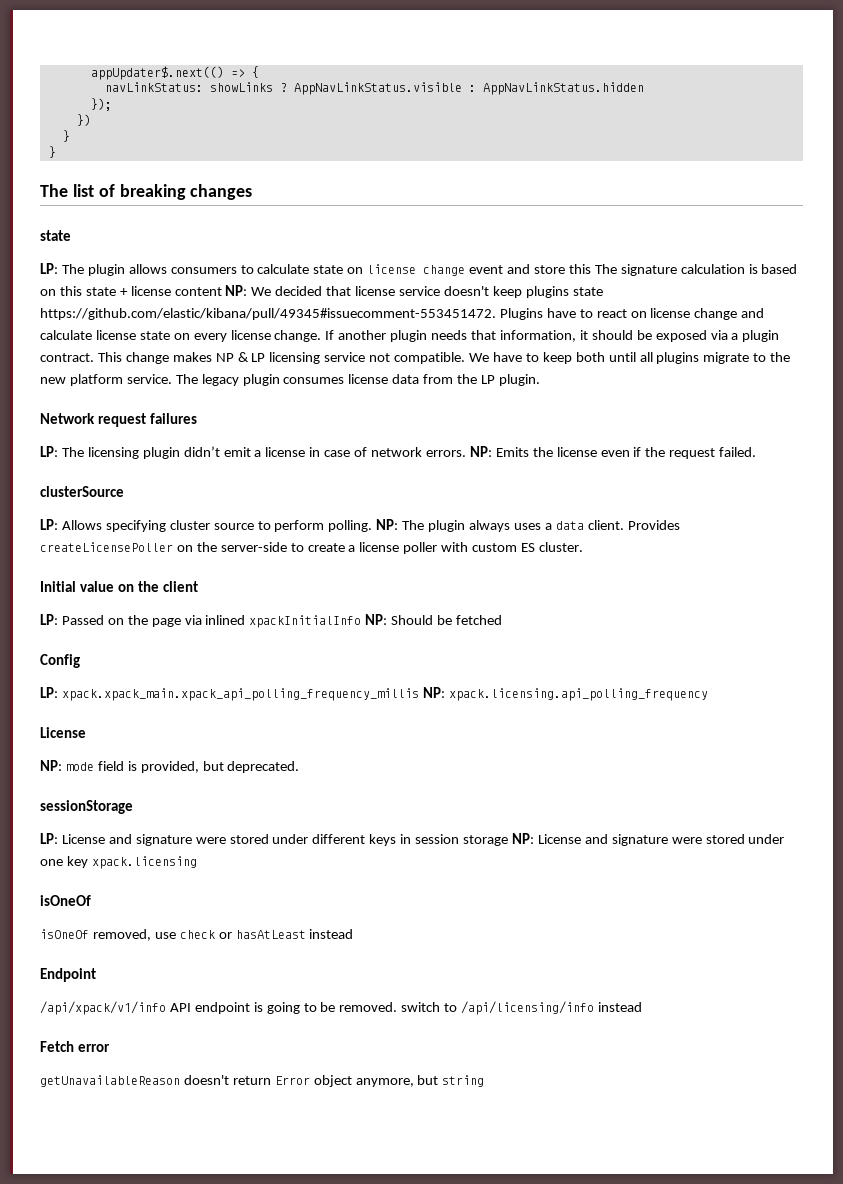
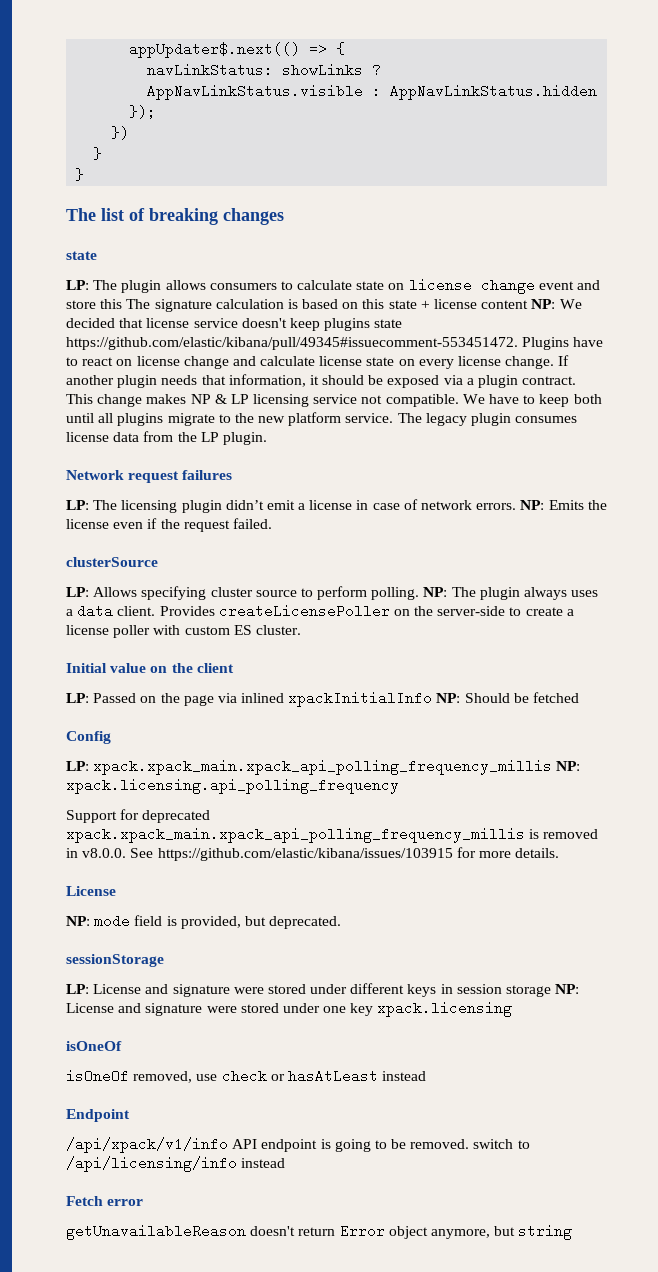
(708, 694) none -> [66,809,211,823] [66,827,599,843] [66,847,560,861] // Support for deprecated xpack.xpack_main.xpack_api_polling_frequency_millis is removed in v8.0.0. See https://github.com/elastic/kibana/issues/103915 for more details.

